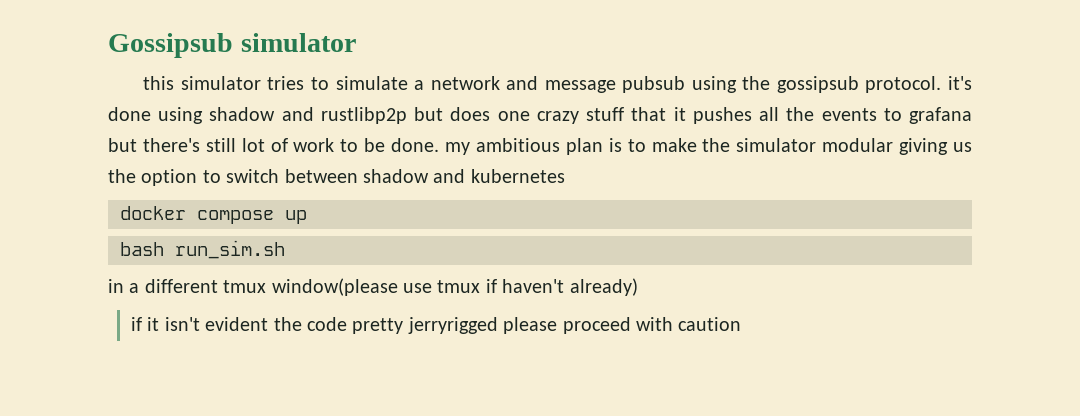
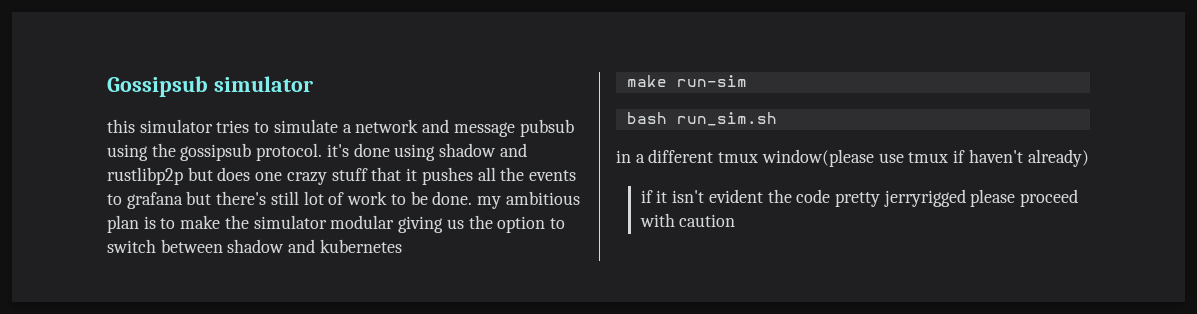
[120,206,307,224] docker compose up -> [626,75,747,87] make run-sim

